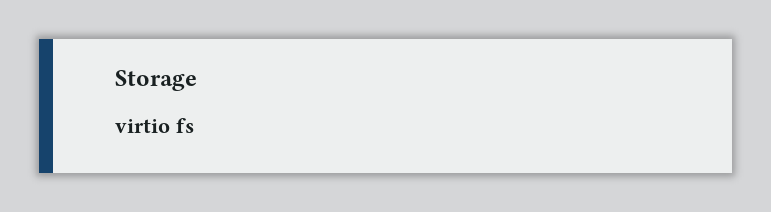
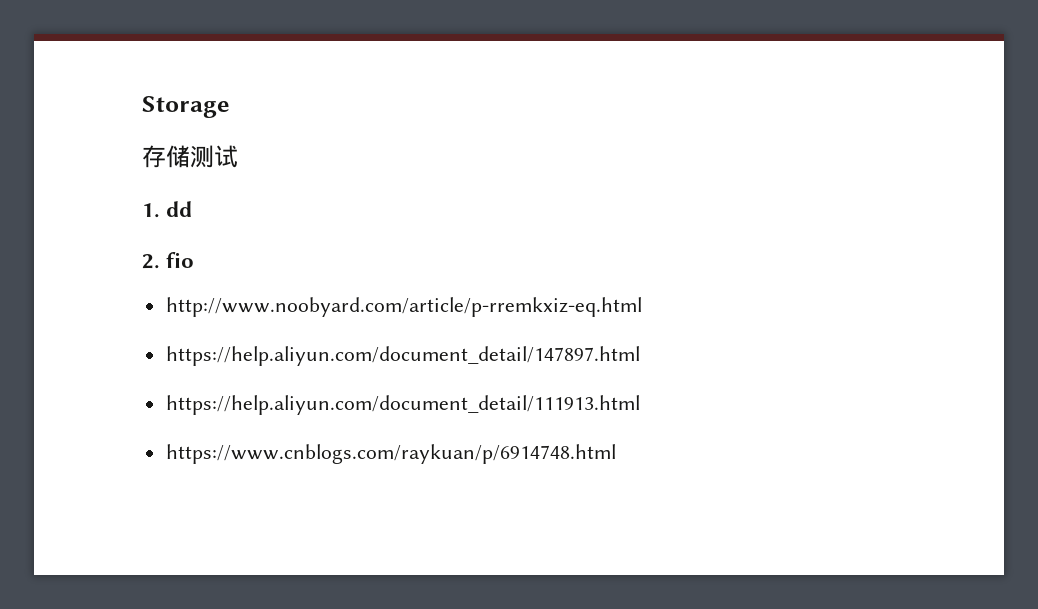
[115,118,194,133] virtio fs -> [142,145,238,168] [142,201,193,218] [142,252,195,269] [165,297,642,317] [165,346,640,366] [165,395,640,415] [165,444,616,464] 存储测试 // 1. dd // 2. fio // http://www.noobyard.com/article/p-rremkxiz-eq.html // https://help.aliyun.com/document_detail/147897.html // https://help.aliyun.com/document_detail/111913.html // https://www.cnblogs.com/raykuan/p/6914748.html

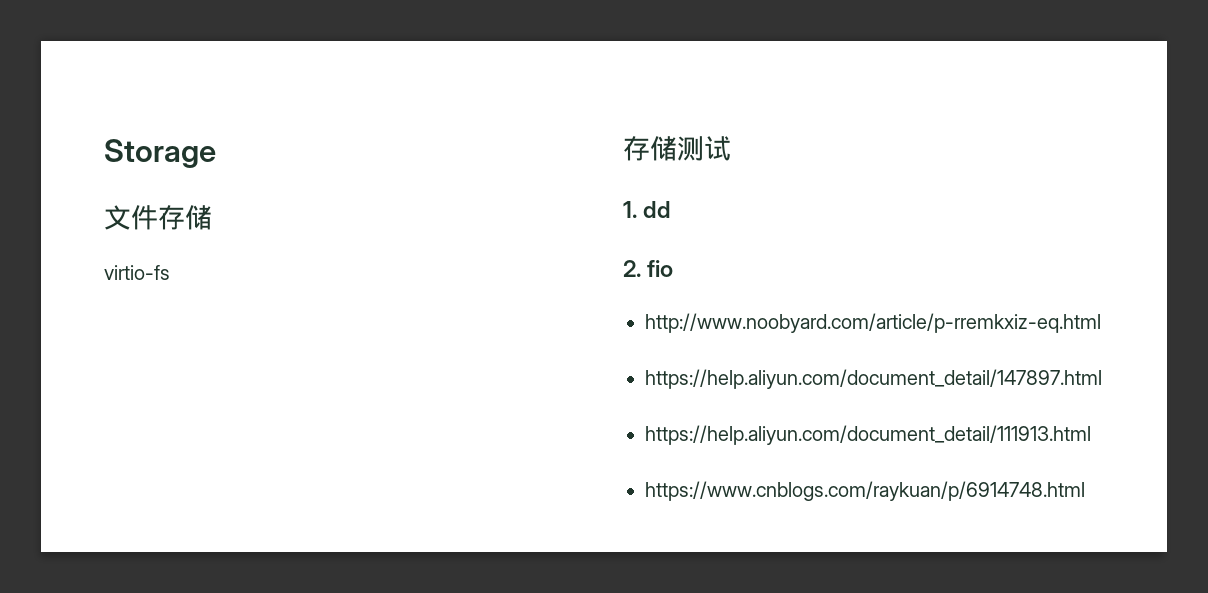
(230, 107) none -> [104,205,212,230] [104,265,170,280] // 文件存储 // virtio-fs

